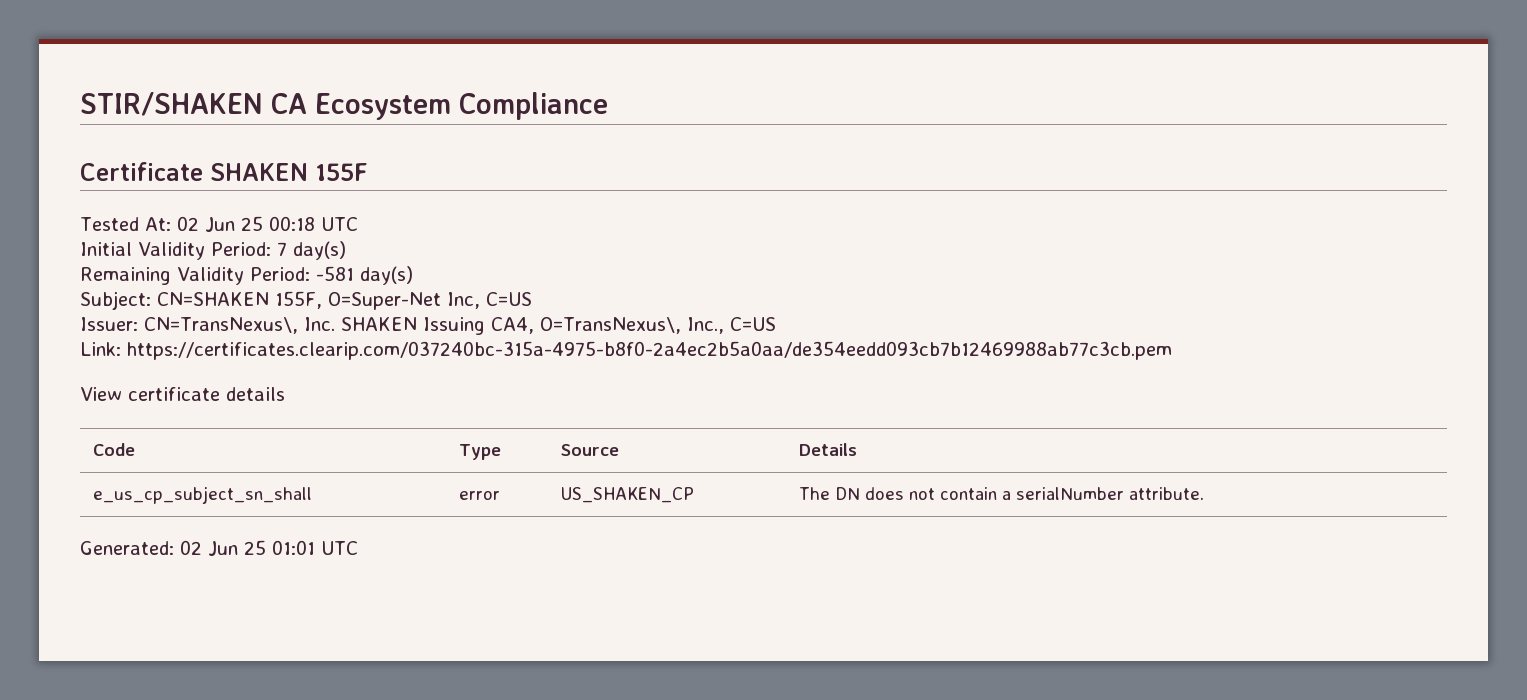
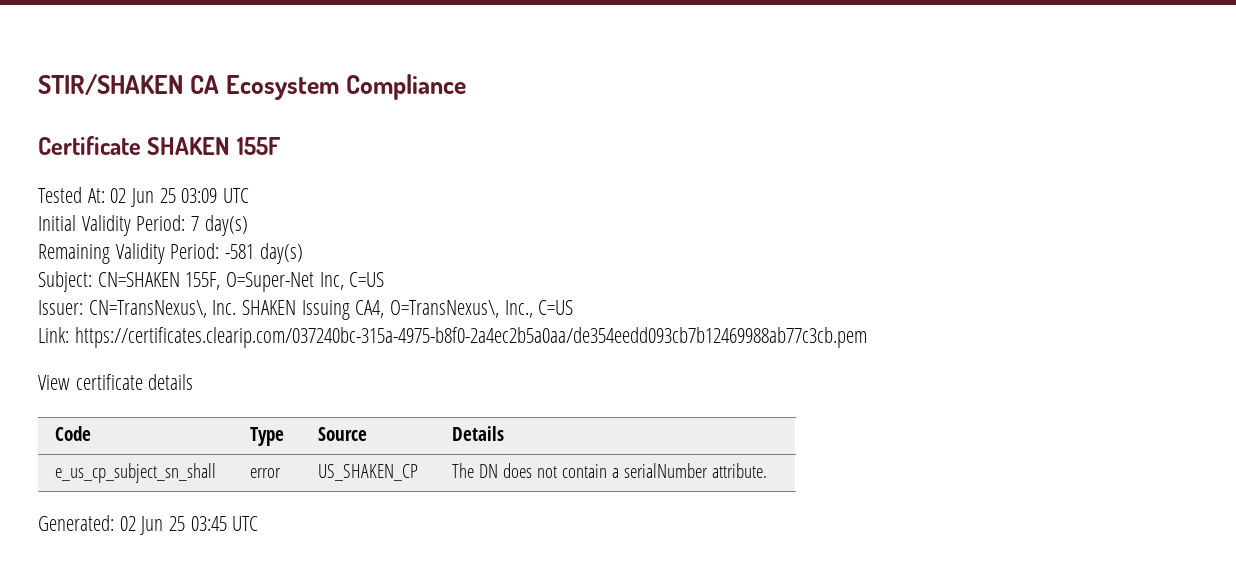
[268,216,315,231] 00:18 -> [181,188,218,203] 03:09
[272,540,315,555] 01:01 -> [190,516,227,531] 03:45

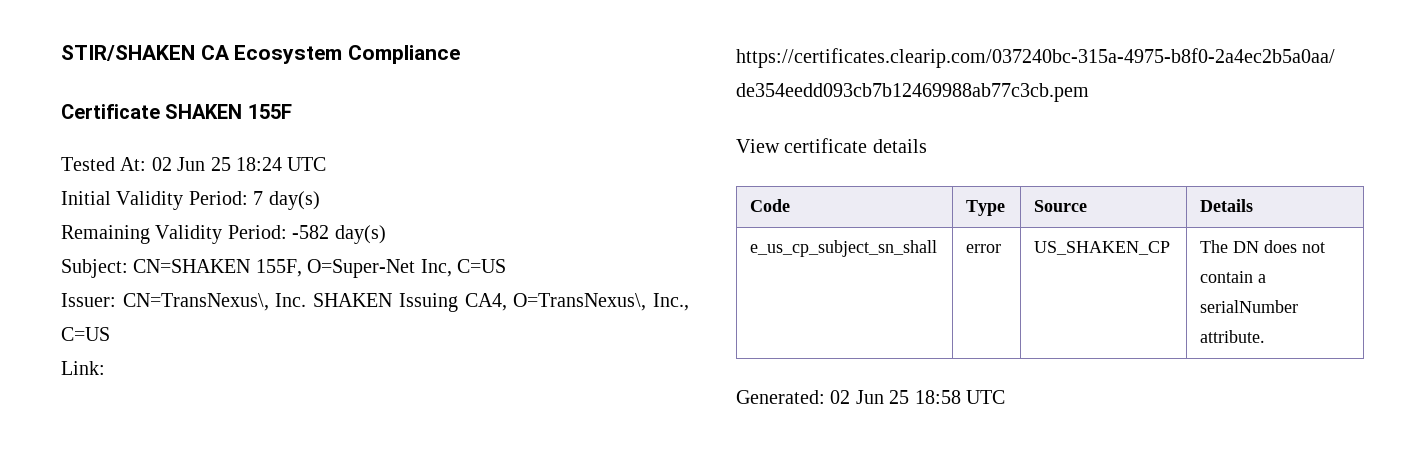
[181,188,218,203] 03:09 -> [236,157,282,171] 18:24
[225,244,255,259] -581 -> [292,225,330,239] -582
[190,516,227,531] 03:45 -> [914,390,961,404] 18:58

